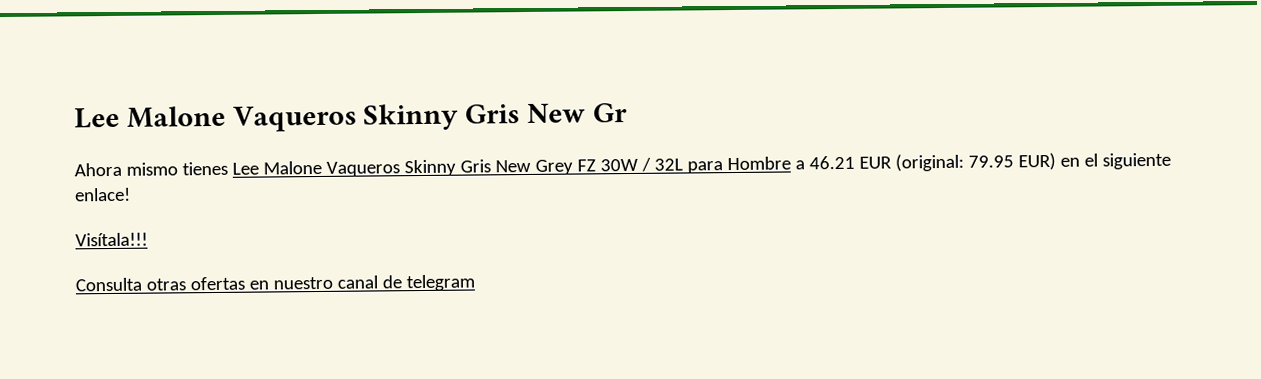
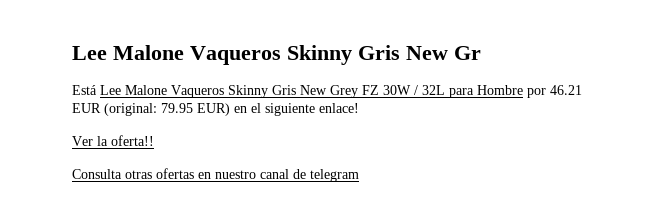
[74,161,228,177] Ahora mismo tienes -> [72,85,97,95] Está
[794,160,805,170] a -> [527,88,546,98] por
[75,232,148,247] Visítala!!! -> [72,135,154,146] Ver la oferta!!

